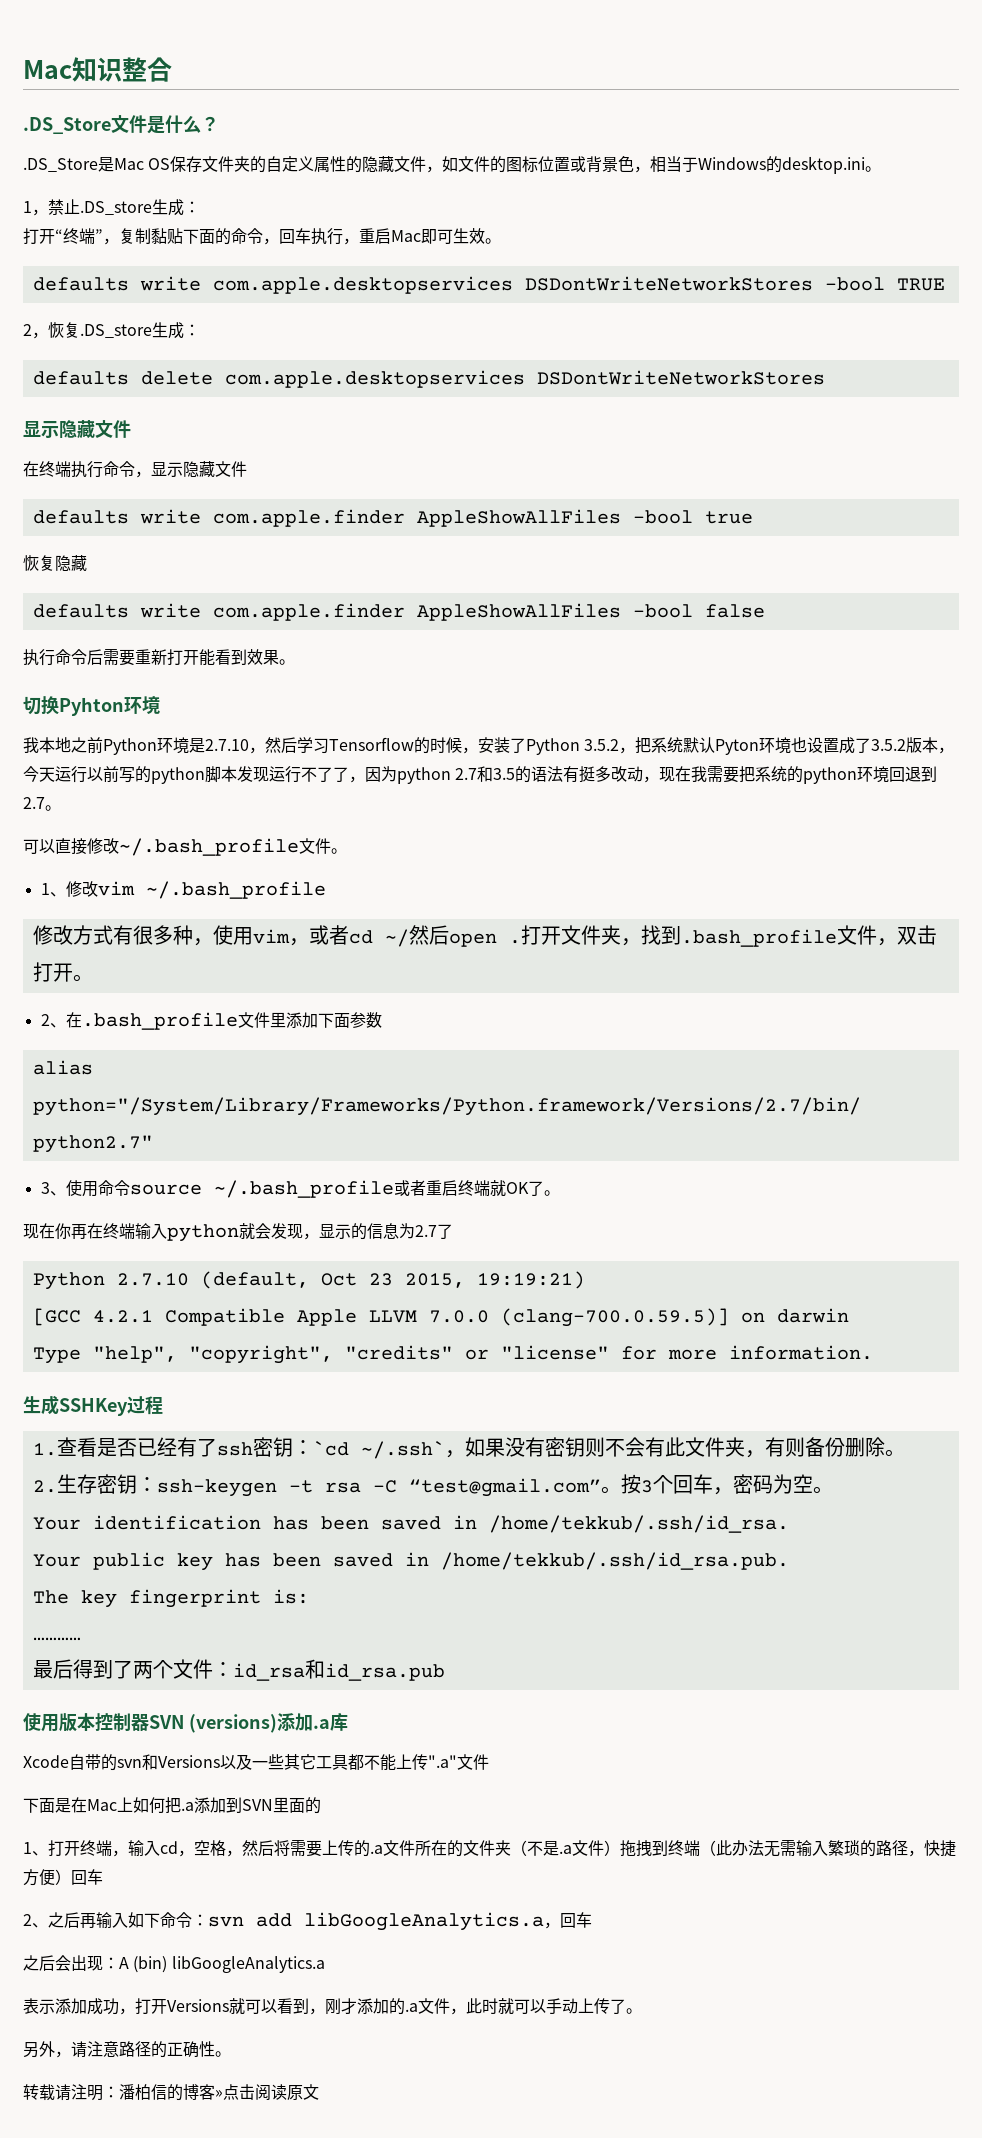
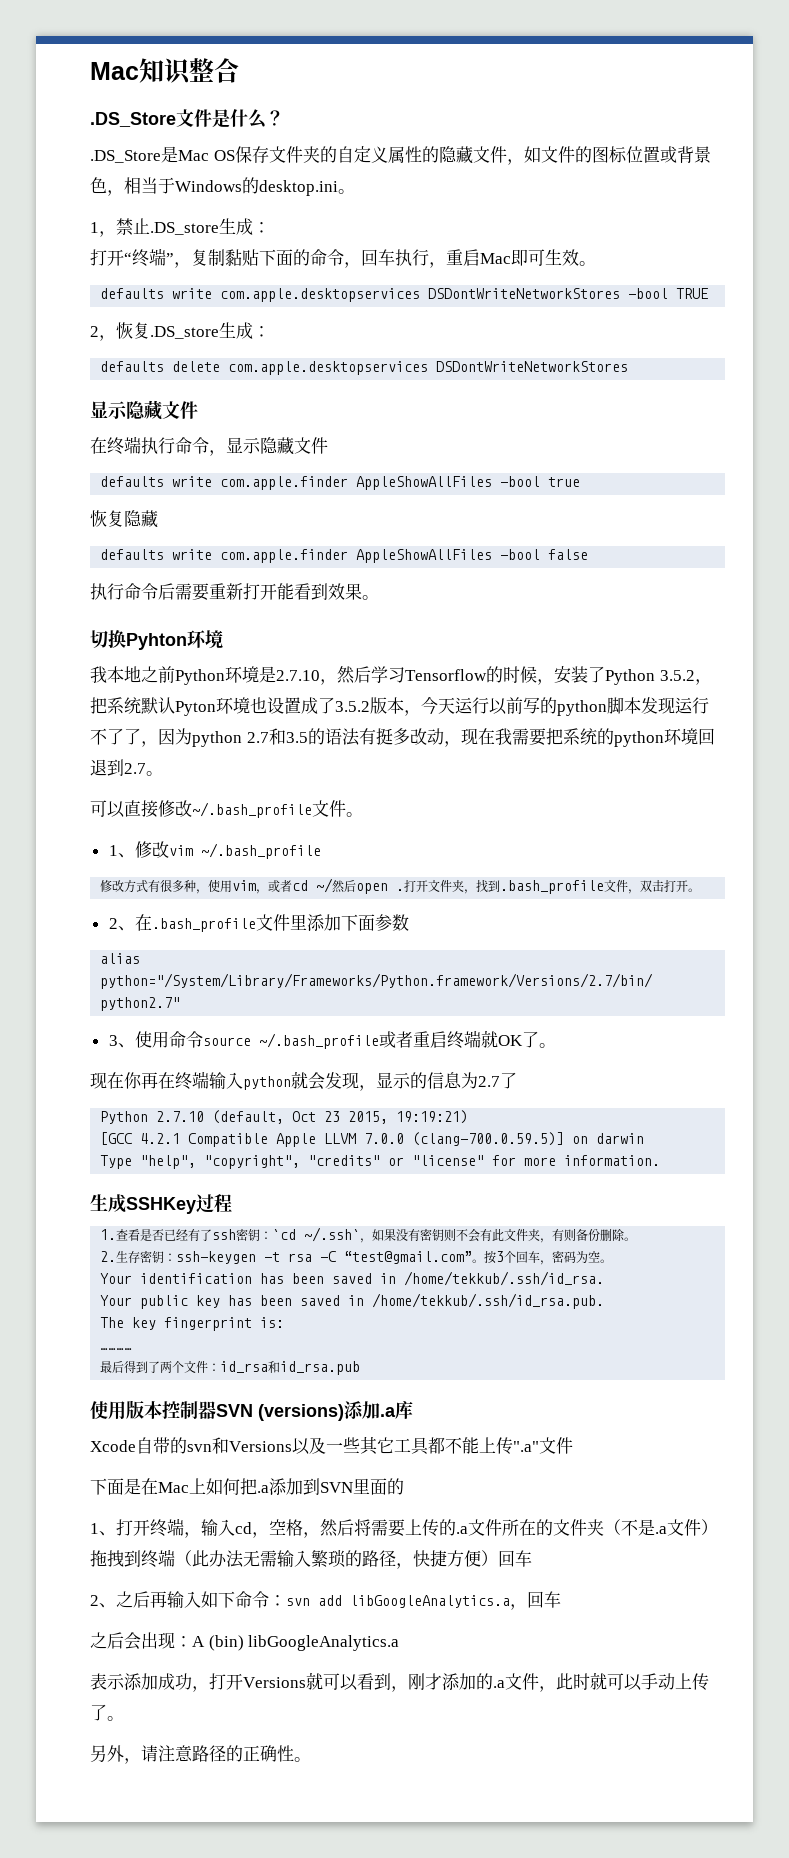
[23,2084,319,2101] // 转载请注明：潘柏信的博客»点击阅读原文 -> (311, 1759) none

